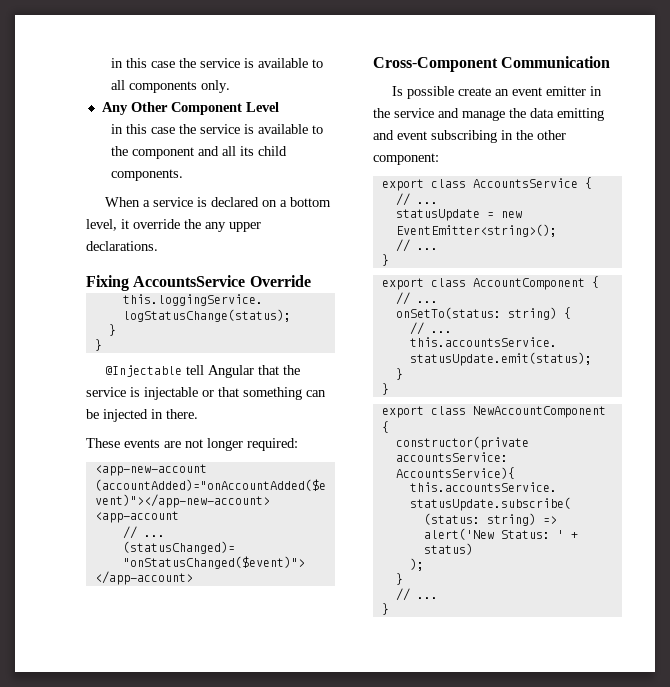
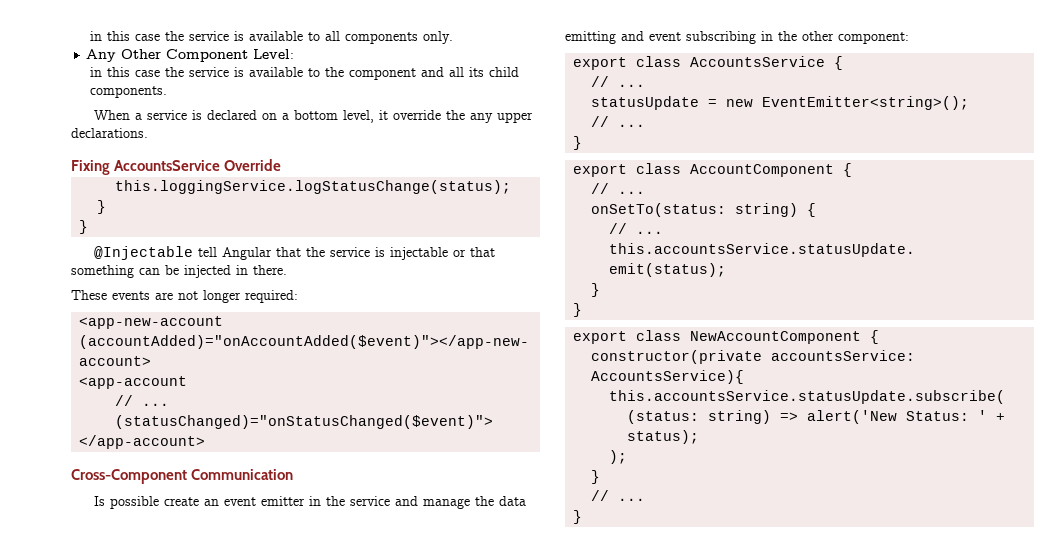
[245,102,279,112] Level -> [253,49,295,59] Level:
[423,543,473,555] status) -> [627,430,700,444] status);

